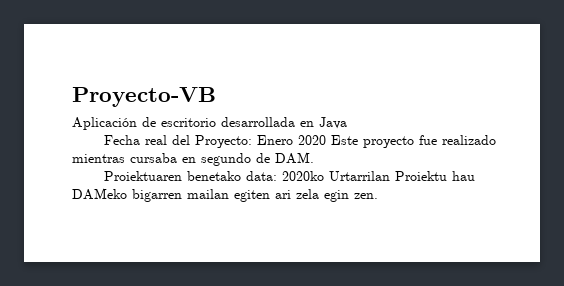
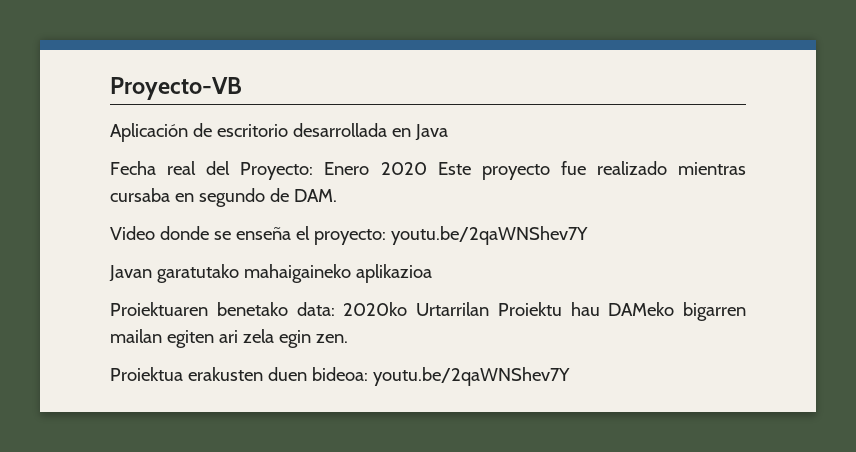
(314, 158) none -> [110,226,588,245] [109,264,432,283] // Video donde se enseña el proyecto: youtu.be/2qaWNShev7Y // Javan garatutako mahaigaineko aplikazioa
(378, 196) none -> [110,367,570,386] // Proiektua erakusten duen bideoa: youtu.be/2qaWNShev7Y

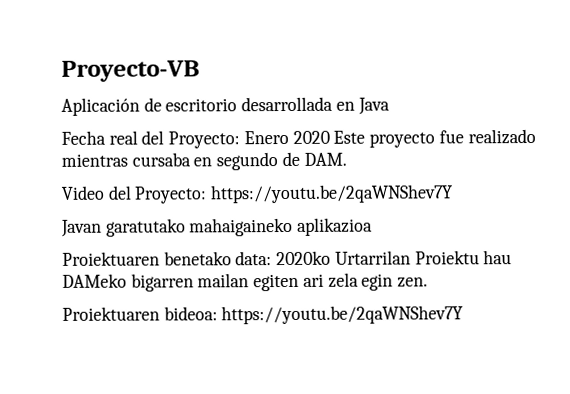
[159,226,588,245] donde se enseña el proyecto: youtu.be/2qaWNShev7Y -> [107,184,454,204] del Proyecto: https://youtu.be/2qaWNShev7Y
[110,367,570,386] Proiektua erakusten duen bideoa: youtu.be/2qaWNShev7Y -> [62,305,464,325] Proiektuaren bideoa: https://youtu.be/2qaWNShev7Y

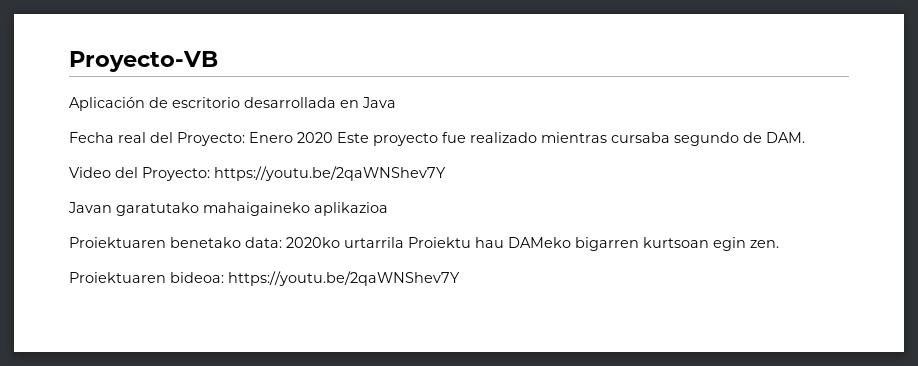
[193,157,213,167] en -> (670, 137) none
[334,250,411,265] Urtarrilan -> [344,237,404,248] urtarrila
[197,272,359,292] mailan egiten ari zela -> [643,237,709,248] kurtsoan

